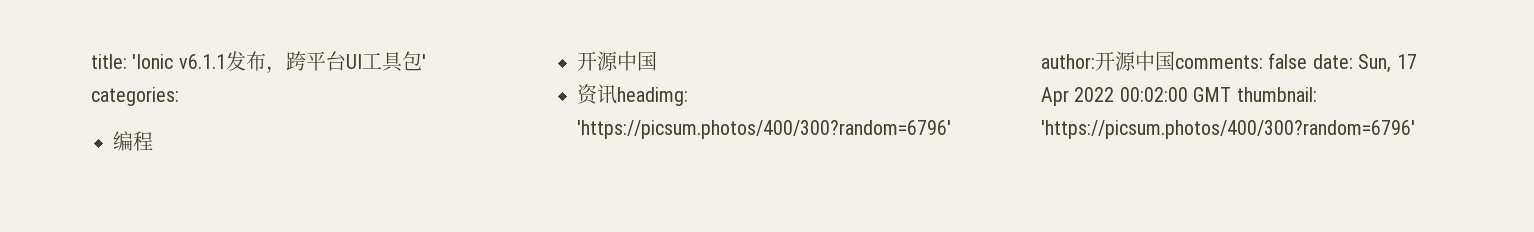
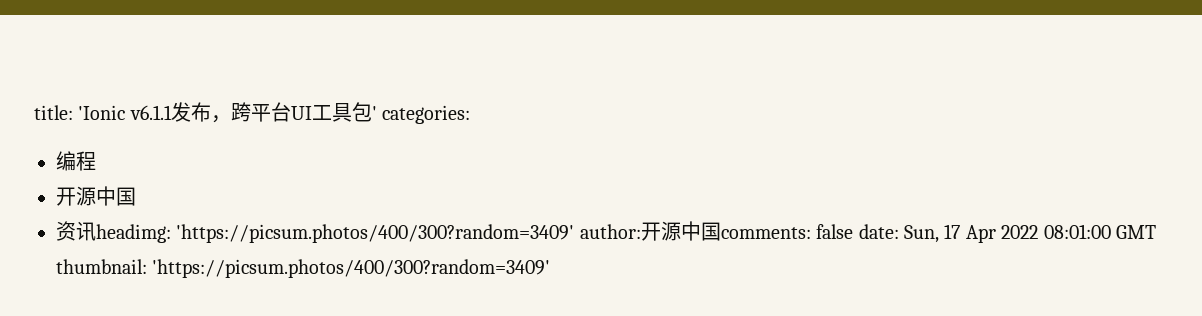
[577,120,951,139] 'https://picsum.photos/400/300?random=6796' -> [176,224,575,243] 'https://picsum.photos/400/300?random=3409'
[1119,87,1188,102] 00:02:00 -> [1043,224,1111,239] 08:01:00
[1041,120,1415,139] 'https://picsum.photos/400/300?random=6796' -> [152,259,551,278] 'https://picsum.photos/400/300?random=3409'

